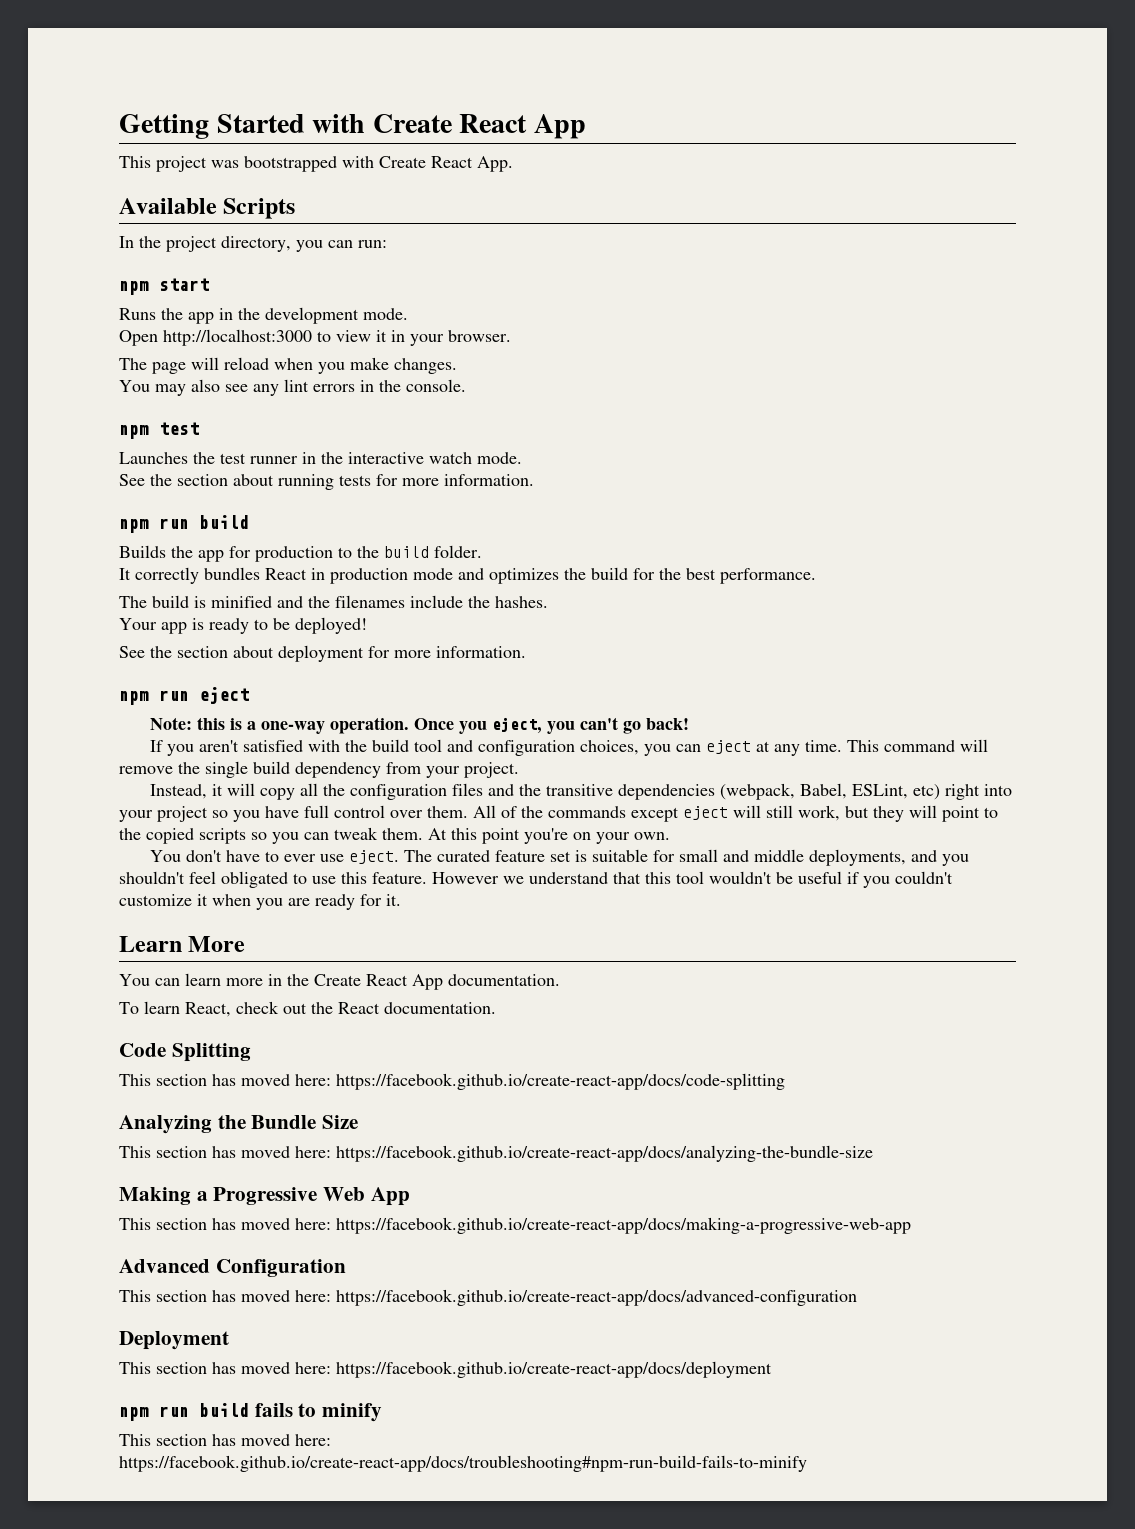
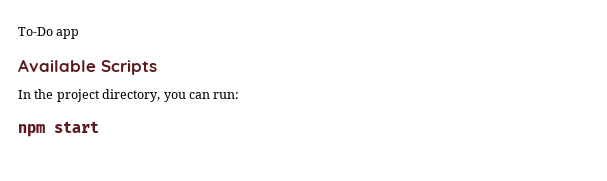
[119,114,586,139] [119,156,513,172] Getting Started with Create React App // This project was bootstrapped with Create React App. -> [18,27,80,39] To-Do app
[119,307,408,324] [119,329,511,346] [119,357,457,374] [119,379,466,396] [119,422,199,439] [119,452,522,464] [119,474,534,490] [119,515,249,533] [119,545,482,562] [119,567,816,584] [119,595,548,608] [119,617,367,634] [119,645,526,662] [119,687,249,705] [149,717,689,734] [149,739,988,756] [119,761,519,778] [149,783,1012,800] [119,805,998,822] [119,827,670,844] [149,849,969,866] [119,871,953,888] [119,894,401,910] [119,936,246,952] [119,973,560,990] [119,1001,496,1017] [119,1043,251,1062] [119,1073,785,1090] [119,1115,359,1134] [119,1145,873,1162] [119,1187,410,1206] [119,1217,911,1234] [119,1259,346,1277] [119,1289,857,1306] [119,1331,229,1350] [119,1361,772,1378] [119,1403,383,1422] [119,1434,331,1446] [119,1455,807,1472] // Runs the app in the development mode. // Open http://localhost:3000 to view it in your browser. // The page will reload when you make changes. // You may also see any lint errors in the console. // npm test // Launches the test runner in the interactive watch mode. // See the section about running tests for more information. // npm run build // Builds the app for production to the build folder. // It correctly bundles React in production mode and optimizes the build for the best performance. // The build is minified and the filenames include the hashes. // Your app is ready to be deployed! // See the section about deployment for more information. // npm run eject // Note: this is a one-way operation. Once you eject, you can't go back! // If you aren't satisfied with the build tool and configuration choices, you can eject at any time. This command will remove the single build dependency from your project. // Instead, it will copy all the configuration files and the transitive dependencies (webpack, Babel, ESLint, etc) right into your project so you have full control over them. All of the commands except eject will still work, but they will point to the copied scripts so you can tweak them. At this point you're on your own. // You don't have to ever use eject. The curated feature set is suitable for small and middle deployments, and you shouldn't feel obligated to use this feature. However we understand that this tool wouldn't be useful if you couldn't customize it when you are ready for it. // Learn More // You can learn more in the Create React App documentation. // To learn React, check out the React documentation. // Code Splitting // This section has moved here: https://facebook.github.io/create-react-app/docs/code-splitting // Analyzing the Bundle Size // This section has moved here: https://facebook.github.io/create-react-app/docs/analyzing-the-bundle-size // Making a Progressive Web App // This section has moved here: https://facebook.github.io/create-react-app/docs/making-a-progressive-web-app // Advanced Configuration // This section has moved here: https://facebook.github.io/create-react-app/docs/advanced-configuration // Deployment // This section has moved here: https://facebook.github.io/create-react-app/docs/deployment // npm run build fails to minify // This section has moved here: https://facebook.github.io/create-react-app/docs/troubleshooting#npm-run-build-fails-to-minify -> (99, 127) none

